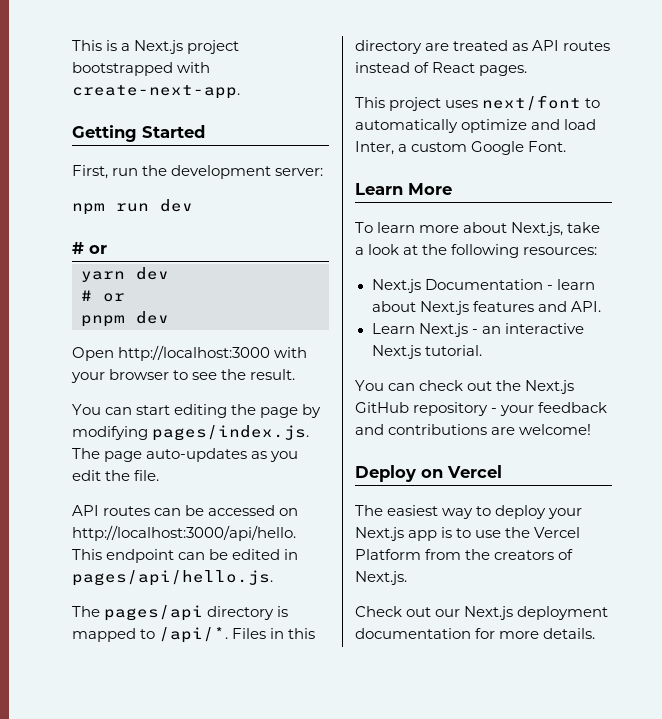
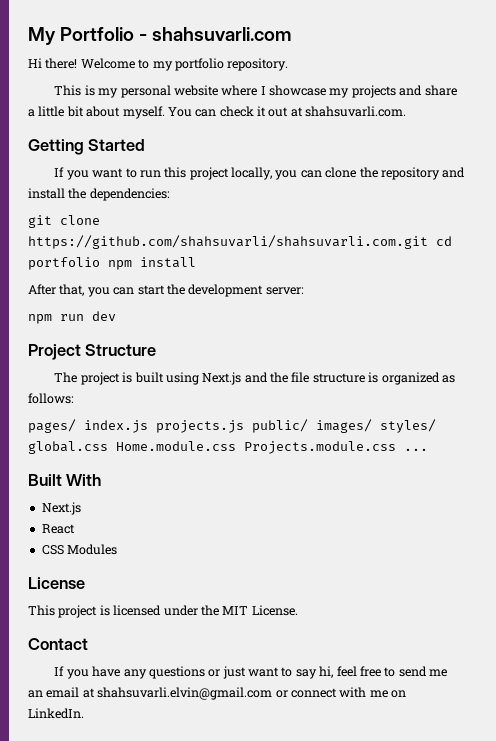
[72,40,240,54] [72,62,211,76] [72,85,240,99] [72,125,205,142] [72,165,139,179] This is a Next.js project bootstrapped with create-next-app. // Getting Started // First, run -> [28,27,293,45] [28,58,289,71] [54,85,457,98] [28,106,407,119] [28,139,146,155] [54,167,466,180] [28,188,170,201] [28,215,100,228] [28,235,452,249] [28,257,196,270] [28,284,165,297] My Portfolio - shahsuvarli.com // Hi there! Welcome to my portfolio repository. // This is my personal website where I showcase my projects and share a little bit about myself. You can check it out at shahsuvarli.com. // Getting Started // If you want to run this project locally, you can clone the repository and install the dependencies: // git clone https://github.com/shahsuvarli/shahsuvarli.com.git cd portfolio npm install // After that, you can start
[72,242,107,254] [81,267,169,282] [81,290,125,302] [81,311,169,327] [72,345,308,361] [71,369,296,383] [72,404,322,418] [72,425,310,441] [72,448,299,462] [72,470,160,481] [72,505,299,516] [72,525,296,541] [72,549,299,563] [72,570,273,586] [72,605,289,621] [72,627,316,643] [355,40,611,54] [355,62,528,76] [355,95,601,111] [355,119,597,133] [355,141,567,155] [355,183,452,195] [355,222,601,236] [355,244,598,258] [371,279,595,293] [371,301,601,315] [371,323,584,337] [371,345,482,359] [355,380,575,394] [355,402,608,416] [355,424,592,435] [355,465,502,482] [355,505,583,519] [355,527,581,541] [355,549,574,560] [355,571,407,585] [355,606,609,620] [355,628,596,639] # or // yarn dev // # or // pnpm dev // Open http://localhost:3000 with your browser to see the result. // You can start editing the page by modifying pages/index.js. The page auto-updates as you edit the file. // API routes can be accessed on http://localhost:3000/api/hello. This endpoint can be edited in pages/api/hello.js. // The pages/api directory is mapped to /api/*. Files in this directory are treated as API routes instead of React pages. // This project uses next/font to automatically optimize and load Inter, a custom Google Font. // Learn More // To learn more about Next.js, take a look at the following resources: // Next.js Documentation - learn about Next.js features and API. // Learn Next.js - an interactive Next.js tutorial. // You can check out the Next.js GitHub repository - your feedback and contributions are welcome! // Deploy on Vercel // The easiest way to deploy your Next.js app is to use the Vercel Platform from the creators of Next.js. // Check out our Next.js deployment documentation for more details. -> [28,344,157,360] [54,372,455,385] [28,393,74,404] [28,419,436,433] [28,441,428,454] [28,474,102,486] [41,502,81,515] [41,524,75,534] [41,544,118,555] [28,577,85,589] [28,605,298,618] [28,638,88,650] [54,666,448,679] [28,687,406,700] [28,708,84,719] Project Structure // The project is built using Next.js and the file structure is organized as follows: // pages/ index.js projects.js public/ images/ styles/ global.css Home.module.css Projects.module.css ... // Built With // Next.js // React // CSS Modules // License // This project is licensed under the MIT License. // Contact // If you have any questions or just want to say hi, feel free to send me an email at shahsuvarli.elvin@gmail.com or connect with me on LinkedIn.

